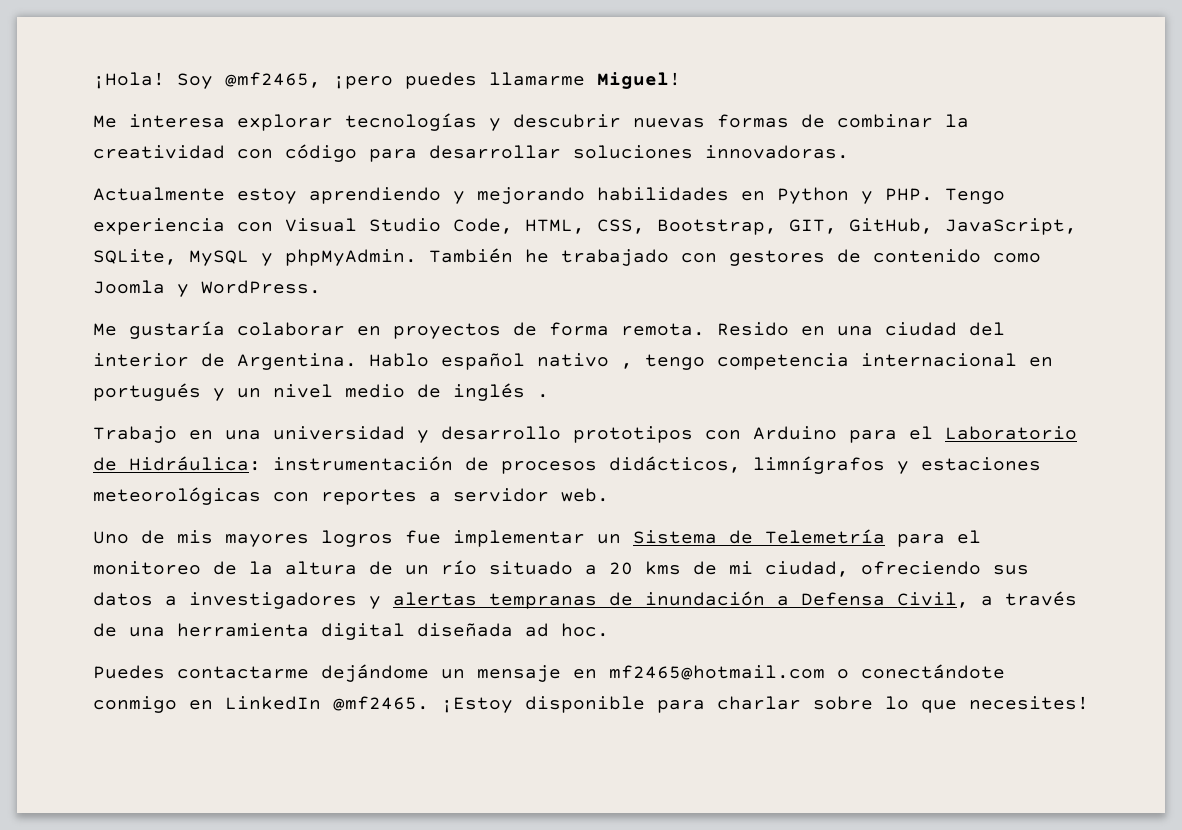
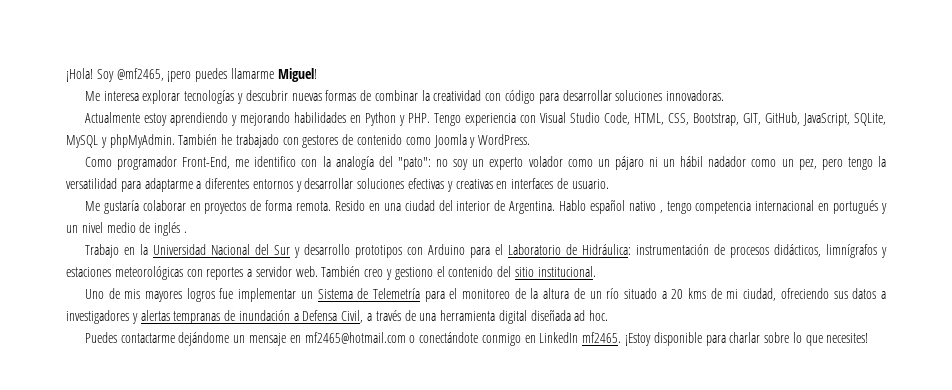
(321, 287) none -> [84,156,886,170] [66,178,609,192] // Como programador Front-End, me identifico con la analogía del "pato": no soy un experto volador como un pájaro ni un hábil nadador como un pez, pero tengo la versatilidad para adaptarme a diferentes entornos y desarrollar soluciones efectivas y creativas en interfaces de usuario.
[225,426,405,440] una universidad -> [139,244,290,255] la Universidad Nacional del Sur
(609, 495) none -> [321,266,596,280] También creo y gestiono el contenido del sitio institucional.
[333,696,429,711] @mf2465. -> [582,332,622,343] mf2465.

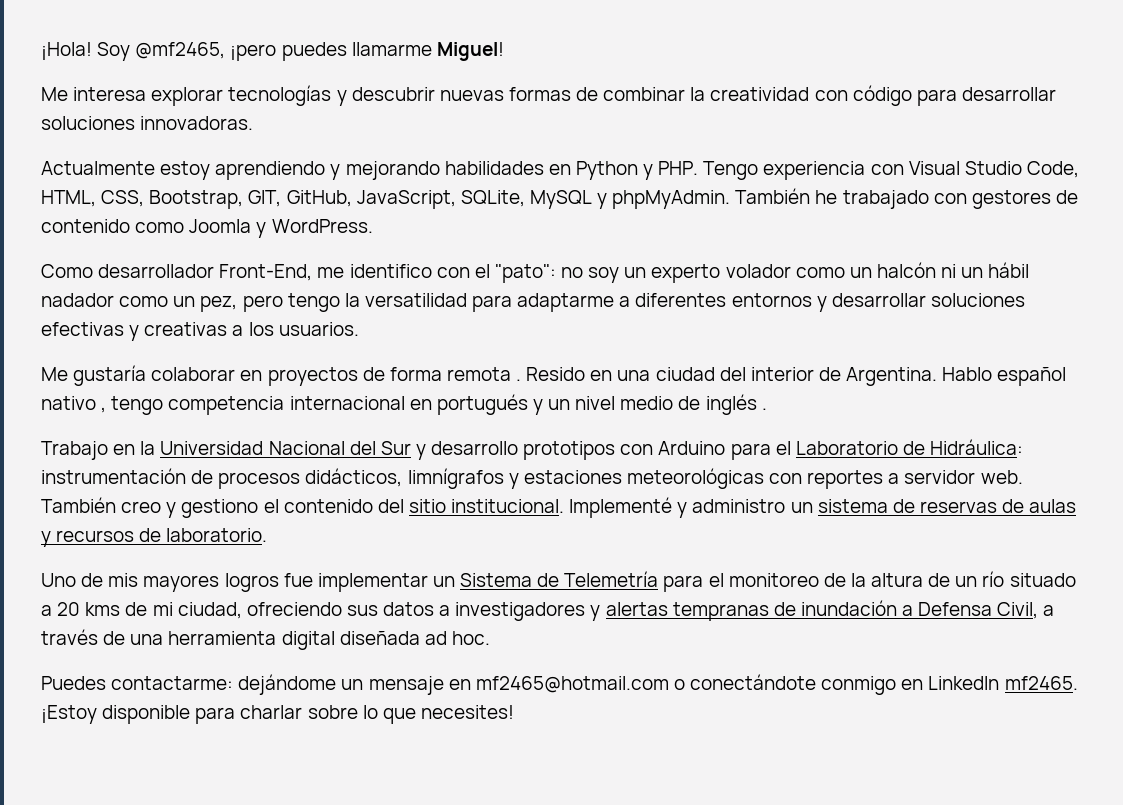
[116,156,177,170] programador -> [98,264,215,278] desarrollador
[322,156,393,170] la analogía del -> [474,264,490,278] el
[614,156,644,170] pájaro -> [876,262,936,278] halcón
[496,178,609,189] en interfaces de usuario. -> [232,322,359,336] a los usuarios.
[296,201,332,211] remota. -> [446,367,522,381] remota .
(596, 271) none -> [569,497,1077,518] [41,528,268,547] Implementé y administro un sistema de reservas de aulas y recursos de laboratorio.
[120,333,175,343] contactarme -> [111,676,234,690] contactarme:

